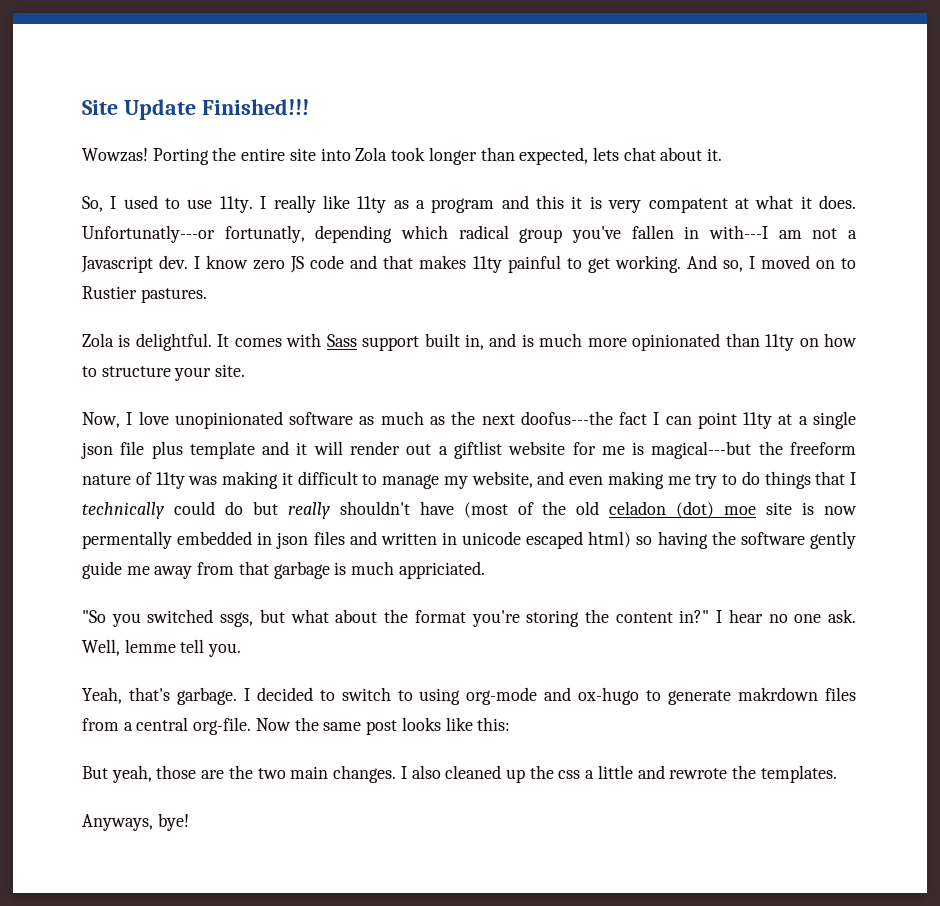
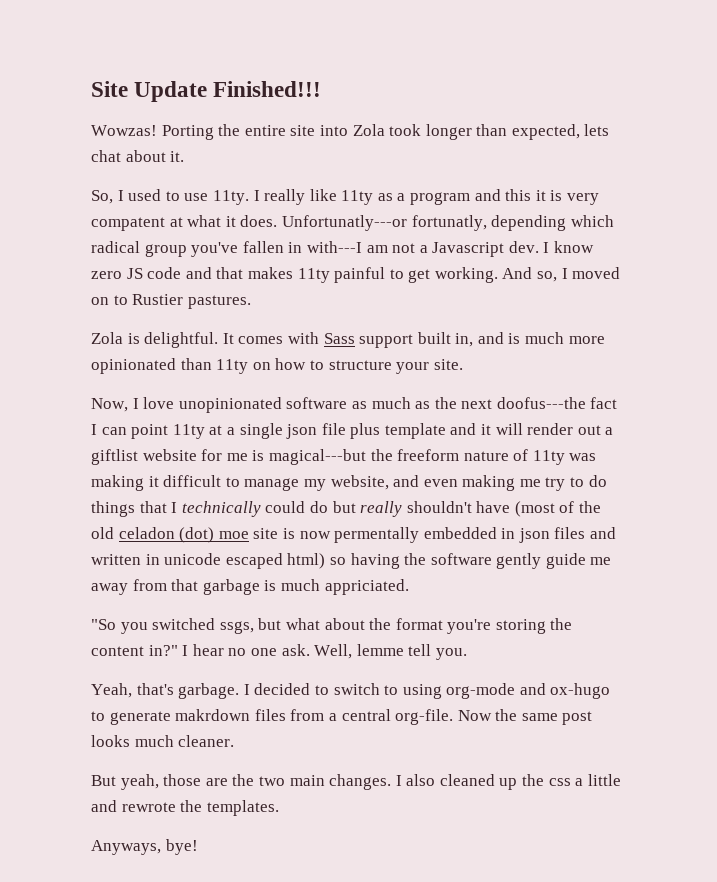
[445,717,511,731] like this: -> [134,735,235,747] much cleaner.

